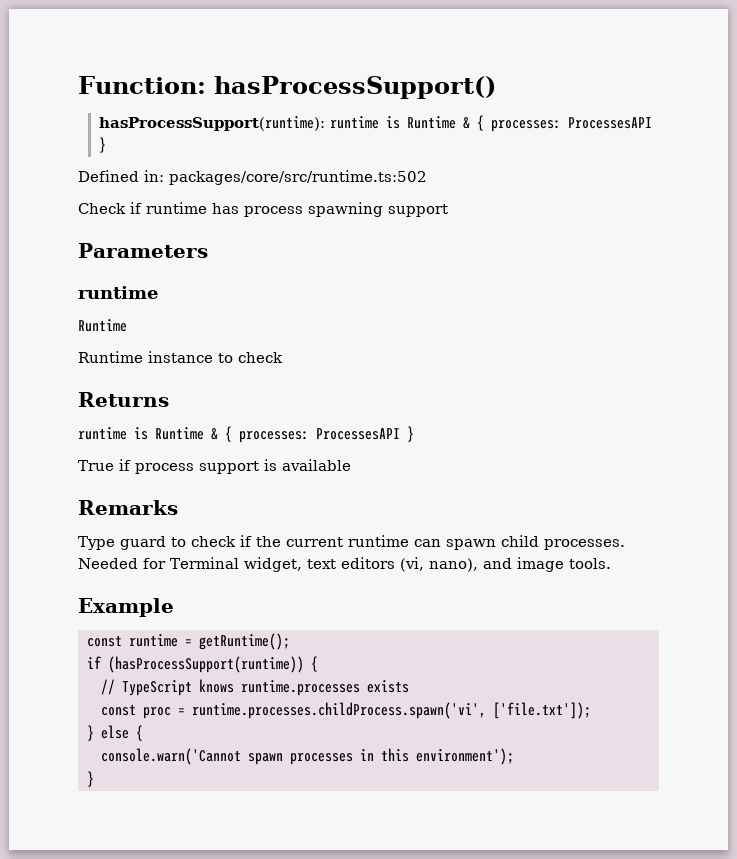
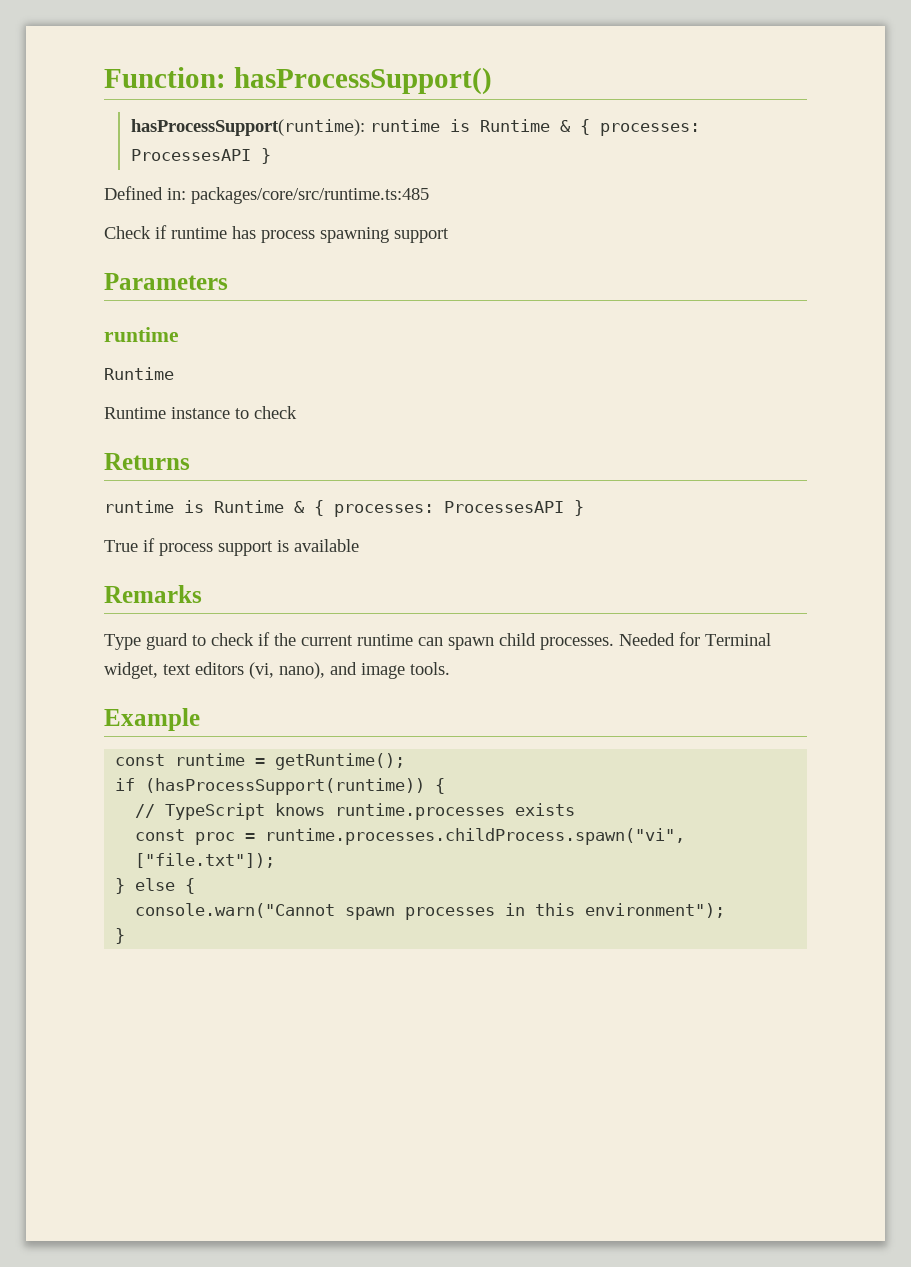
[169,170,427,185] packages/core/src/runtime.ts:502 -> [191,187,429,204] packages/core/src/runtime.ts:485
[192,702,591,719] runtime.processes.childProcess.spawn('vi', ['file.txt']); -> [265,828,686,845] [135,853,276,868] runtime.processes.childProcess.spawn("vi", ["file.txt"]);
[101,748,241,765] console.warn('Cannot -> [135,903,336,918] console.warn("Cannot
[416,748,514,765] environment'); -> [585,903,726,918] environment");

